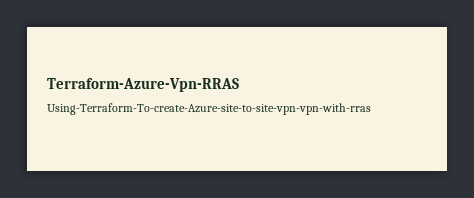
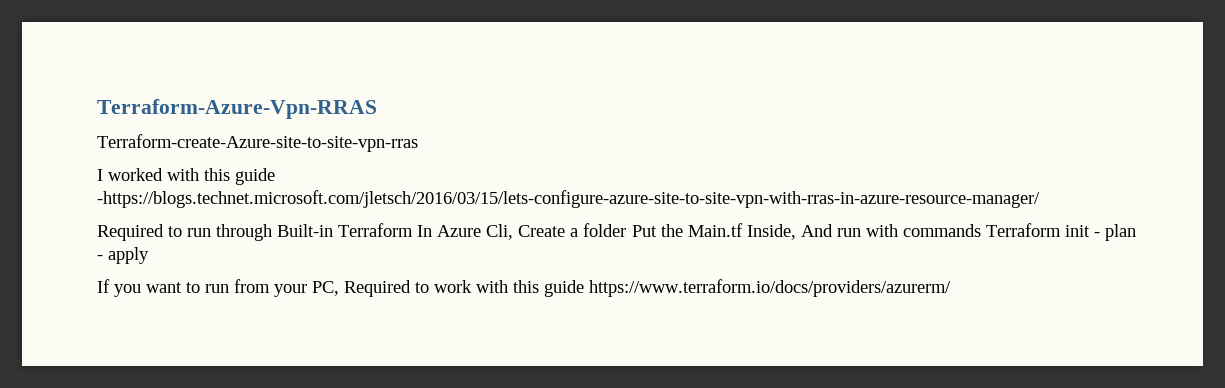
[47,103,371,115] Using-Terraform-To-create-Azure-site-to-site-vpn-vpn-with-rras -> [97,134,418,152] [97,168,275,185] [97,190,1040,208] [97,223,1137,241] [97,247,149,264] [97,279,951,297] Terraform-create-Azure-site-to-site-vpn-rras // I worked with this guide -https://blogs.technet.microsoft.com/jletsch/2016/03/15/lets-configure-azure-site-to-site-vpn-with-rras-in-azure-resource-manager/ // Required to run through Built-in Terraform In Azure Cli, Create a folder Put the Main.tf Inside, And run with commands Terraform init - plan - apply // If you want to run from your PC, Required to work with this guide https://www.terraform.io/docs/providers/azurerm/

